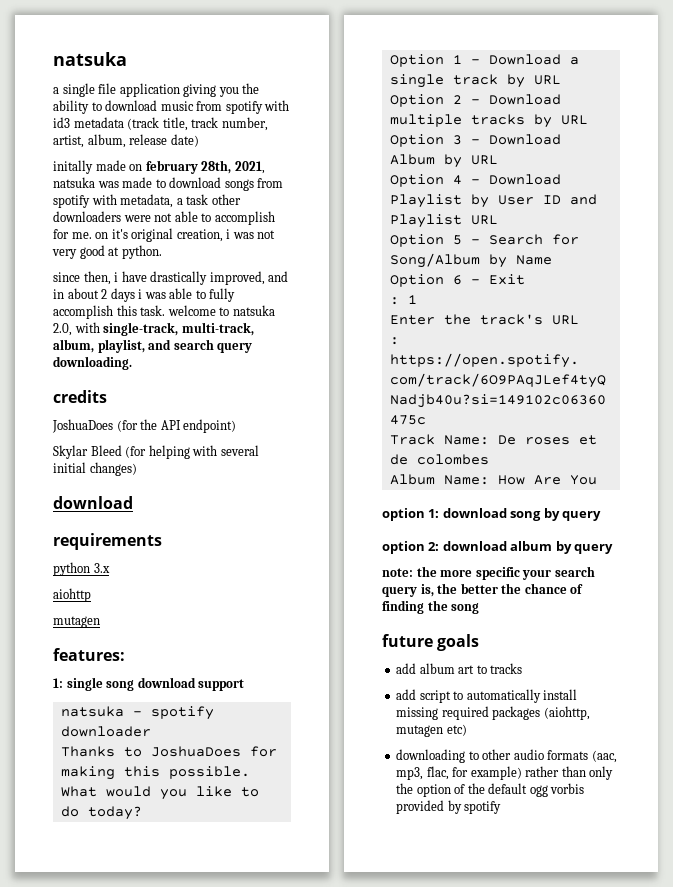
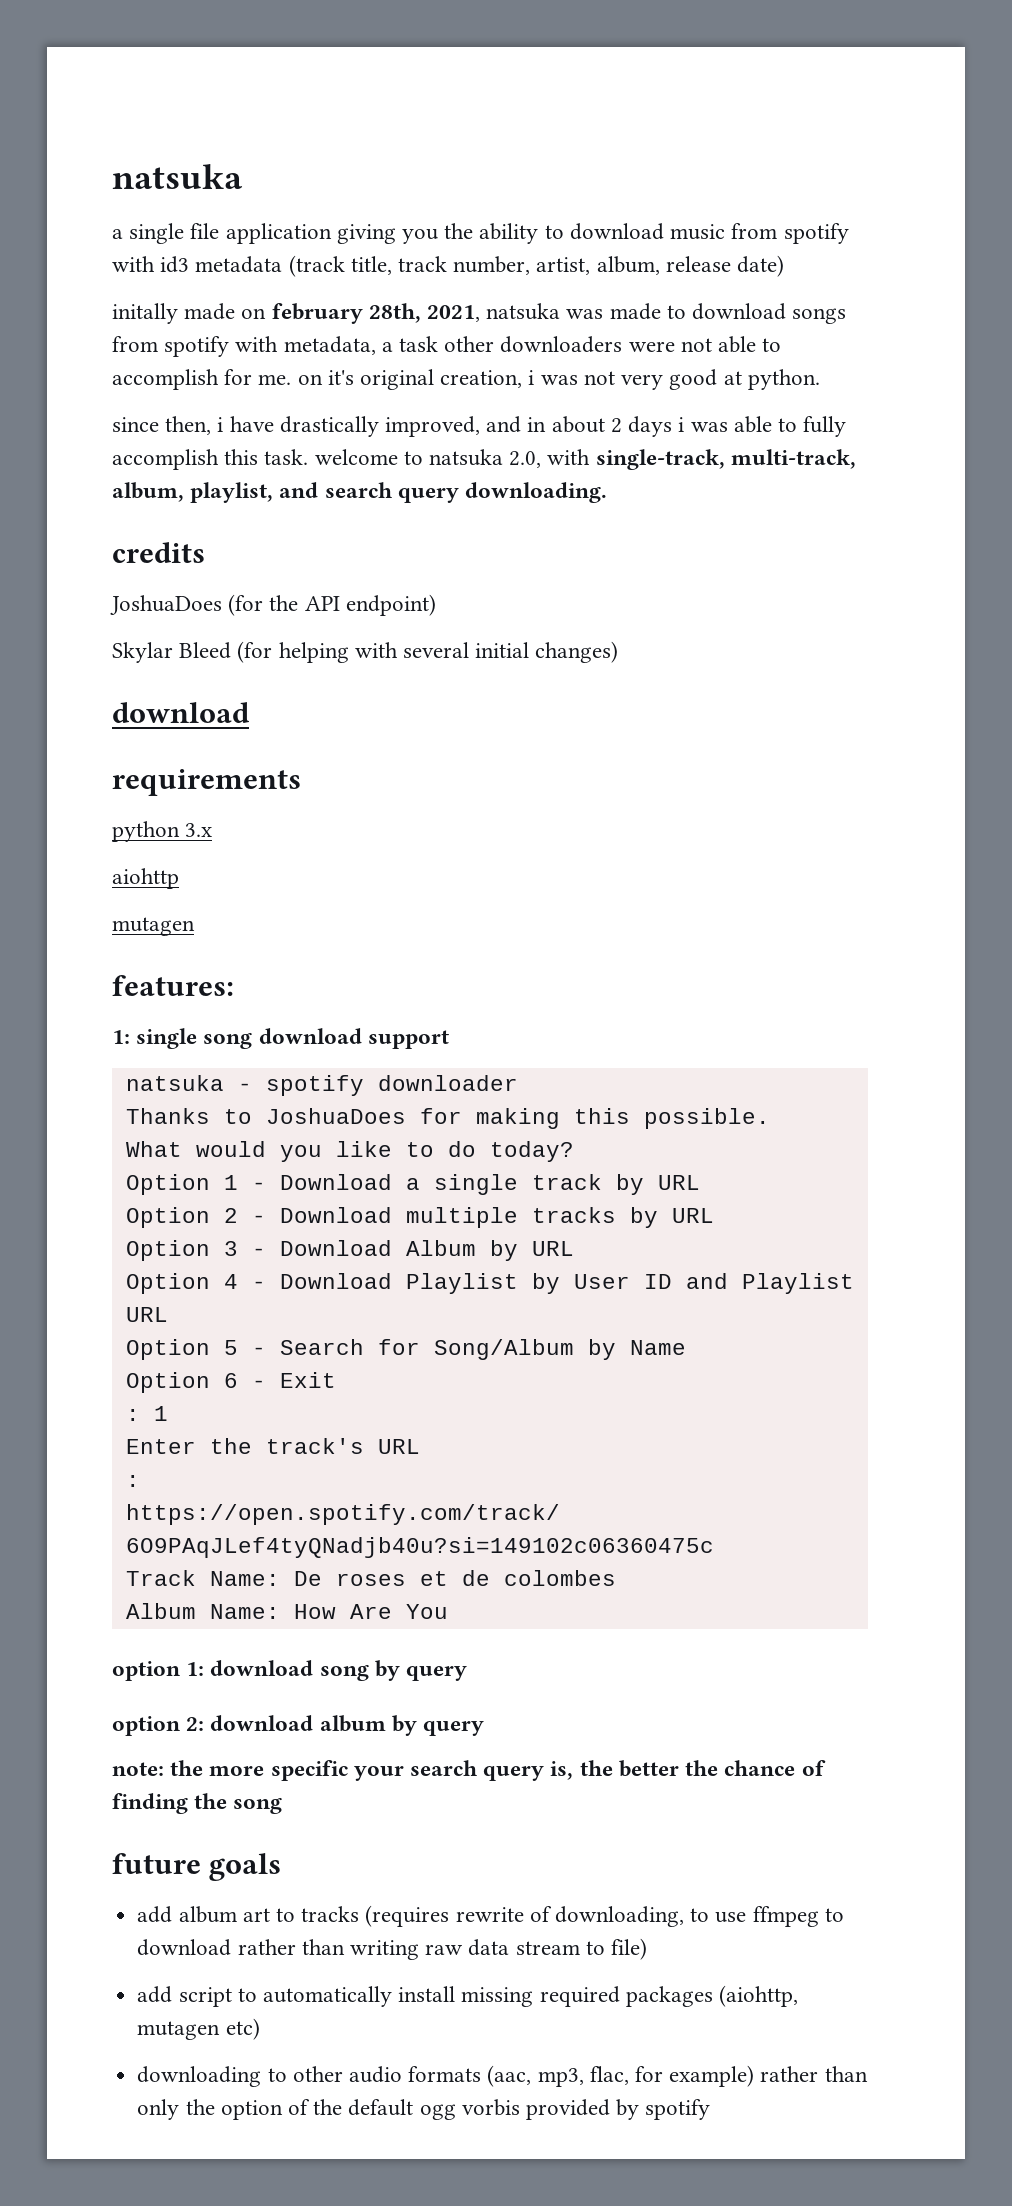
(523, 668) none -> [365,1905,844,1927] [137,1938,647,1960] (requires rewrite of downloading, to use ffmpeg to download rather than writing raw data stream to file)

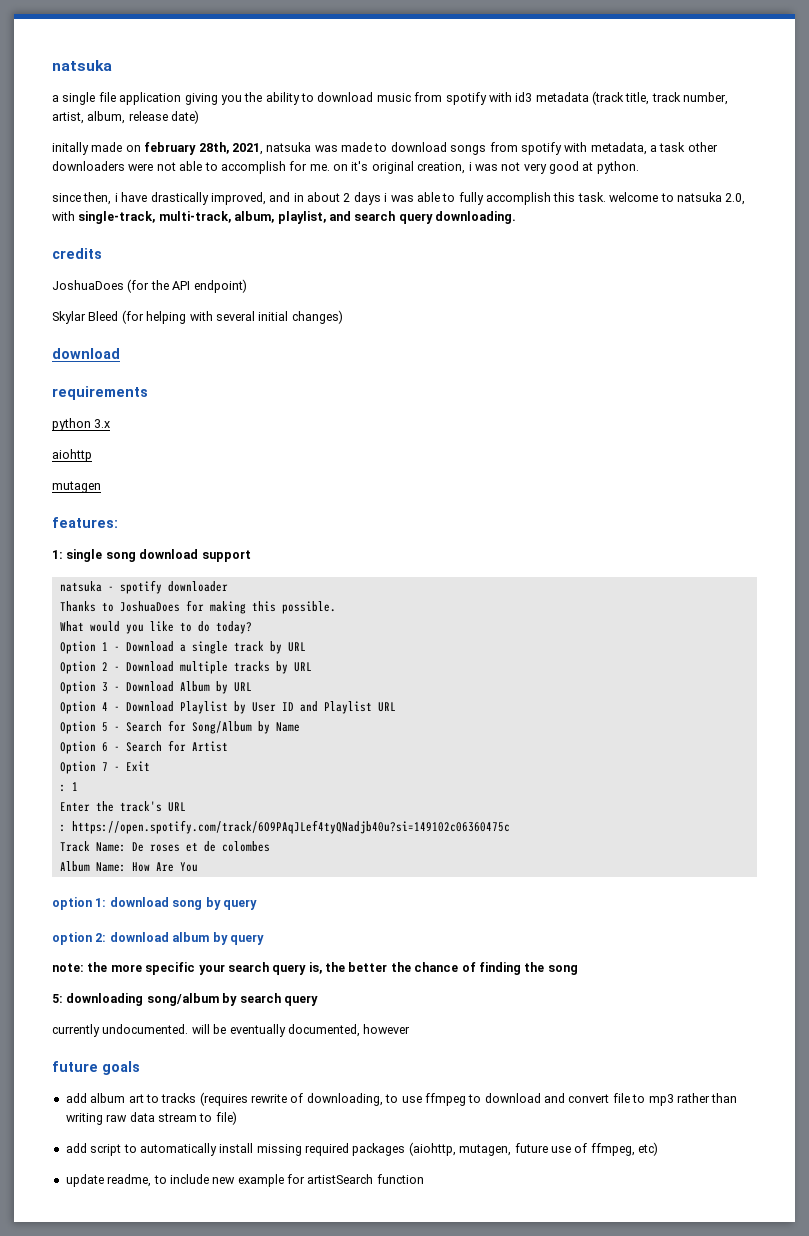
(266, 1384) none -> [125,740,228,752] [59,761,120,774] Search for Artist // Option 7 -
(283, 1805) none -> [52,993,318,1006] [52,1024,411,1037] // 5: downloading song/album by search query // currently undocumented. will be eventually documented, however
(232, 1947) none -> [544,1093,674,1106] and convert file to mp3
[137,2018,260,2040] [137,2065,868,2087] [137,2099,711,2120] mutagen etc) // downloading to other audio formats (aac, mp3, flac, for example) rather than only the option of the default ogg vorbis provided by spotify -> [459,1142,658,1156] [65,1174,424,1187] mutagen, future use of ffmpeg, etc) // update readme, to include new example for artistSearch function

